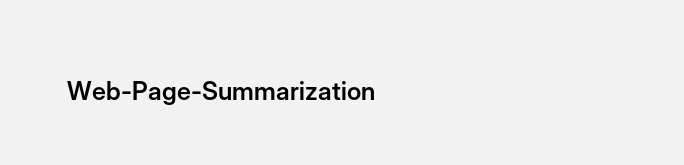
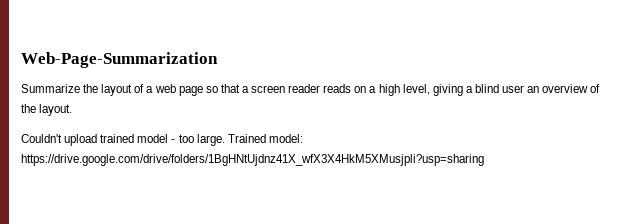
(375, 93) none -> [21,84,601,96] [21,104,73,116] [21,134,303,146] [21,154,484,166] // Summarize the layout of a web page so that a screen reader reads on a high level, giving a blind user an overview of the layout. // Couldn't upload trained model - too large. Trained model: https://drive.google.com/drive/folders/1BgHNtUjdnz41X_wfX3X4HkM5XMusjpli?usp=sharing

